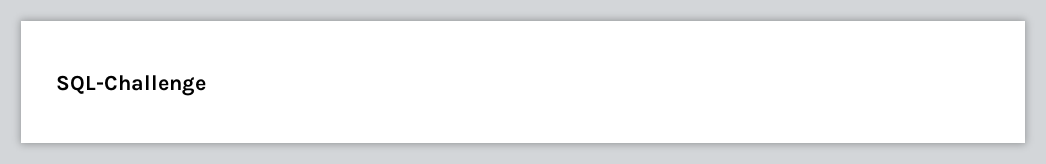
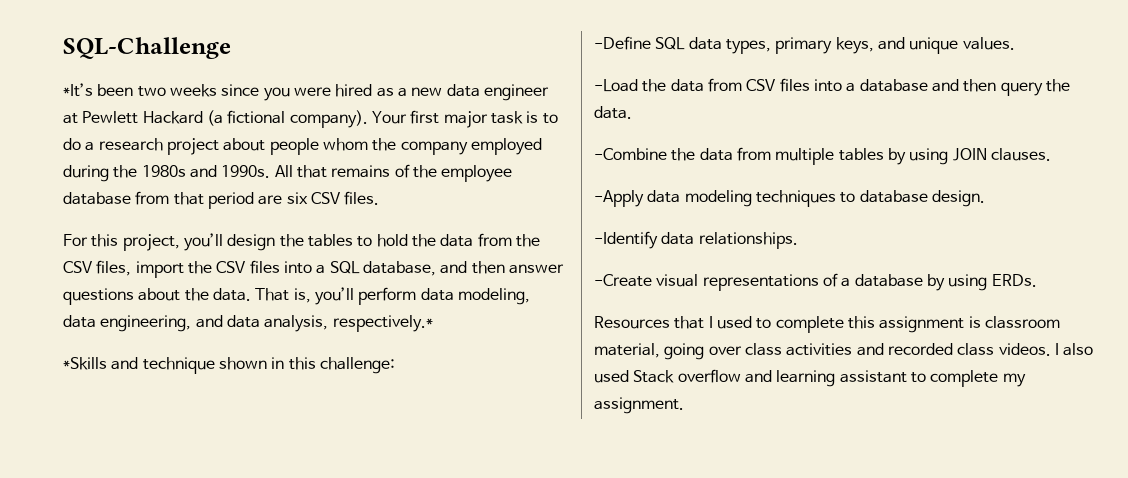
(206, 85) none -> [63,83,549,101] [63,110,558,128] [63,138,542,155] [63,164,513,182] [63,191,380,209] [63,233,540,251] [63,260,564,278] [63,287,530,305] [63,315,433,332] [63,357,395,374] [594,36,1015,54] [594,78,1070,96] [594,106,632,119] [594,147,1051,165] [594,190,985,207] [594,231,798,249] [594,273,1037,291] [594,316,1060,333] [594,343,1094,360] [594,369,1026,387] [594,397,684,414] // *It’s been two weeks since you were hired as a new data engineer at Pewlett Hackard (a fictional company). Your first major task is to do a research project about people whom the company employed during the 1980s and 1990s. All that remains of the employee database from that period are six CSV files. // For this project, you’ll design the tables to hold the data from the CSV files, import the CSV files into a SQL database, and then answer questions about the data. That is, you’ll perform data modeling, data engineering, and data analysis, respectively.* // *Skills and technique shown in this challenge: // -Define SQL data types, primary keys, and unique values. // -Load the data from CSV files into a database and then query the data. // -Combine the data from multiple tables by using JOIN clauses. // -Apply data modeling techniques to database design. // -Identify data relationships. // -Create visual representations of a database by using ERDs. // Resources that I used to complete this assignment is classroom material, going over class activities and recorded class videos. I also used Stack overflow and learning assistant to complete my assignment.

